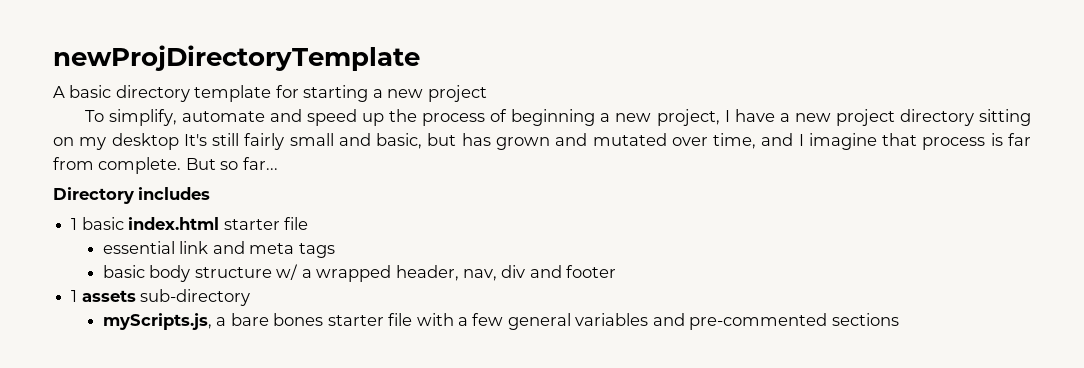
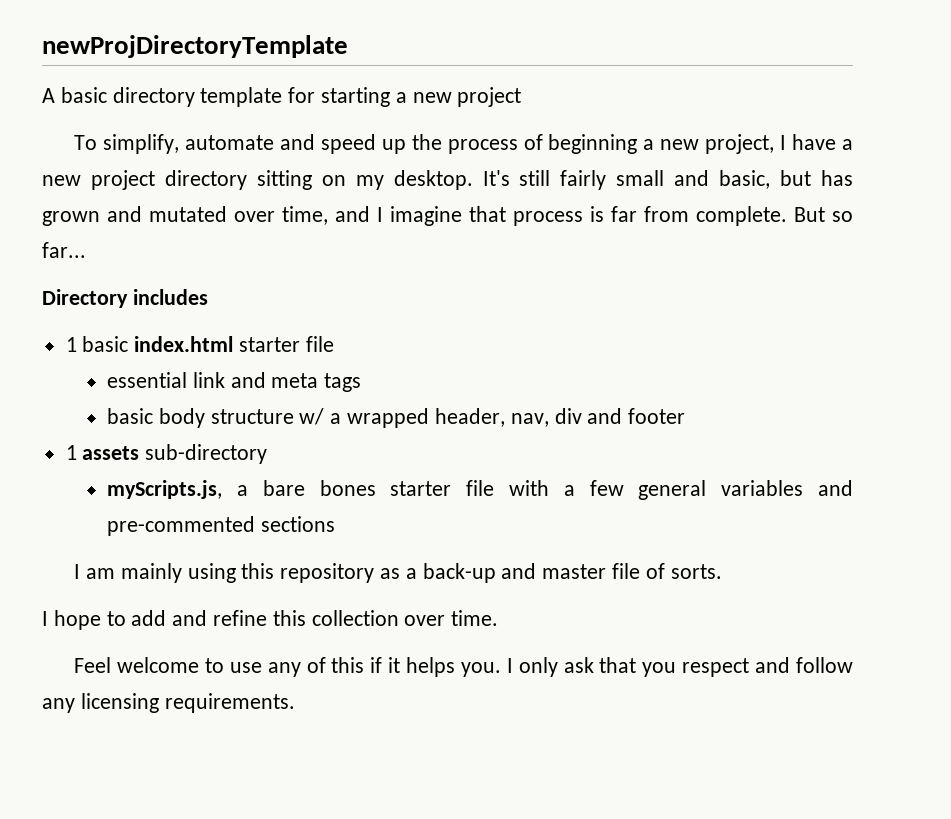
[111,133,179,150] desktop -> [393,170,473,190] desktop.
(899, 319) none -> [74,563,722,583] [42,610,499,630] [74,657,853,677] [42,693,295,713] // I am mainly using this repository as a back-up and master file of sorts. // I hope to add and refine this collection over time. // Feel welcome to use any of this if it helps you. I only ask that you respect and follow any licensing requirements.

